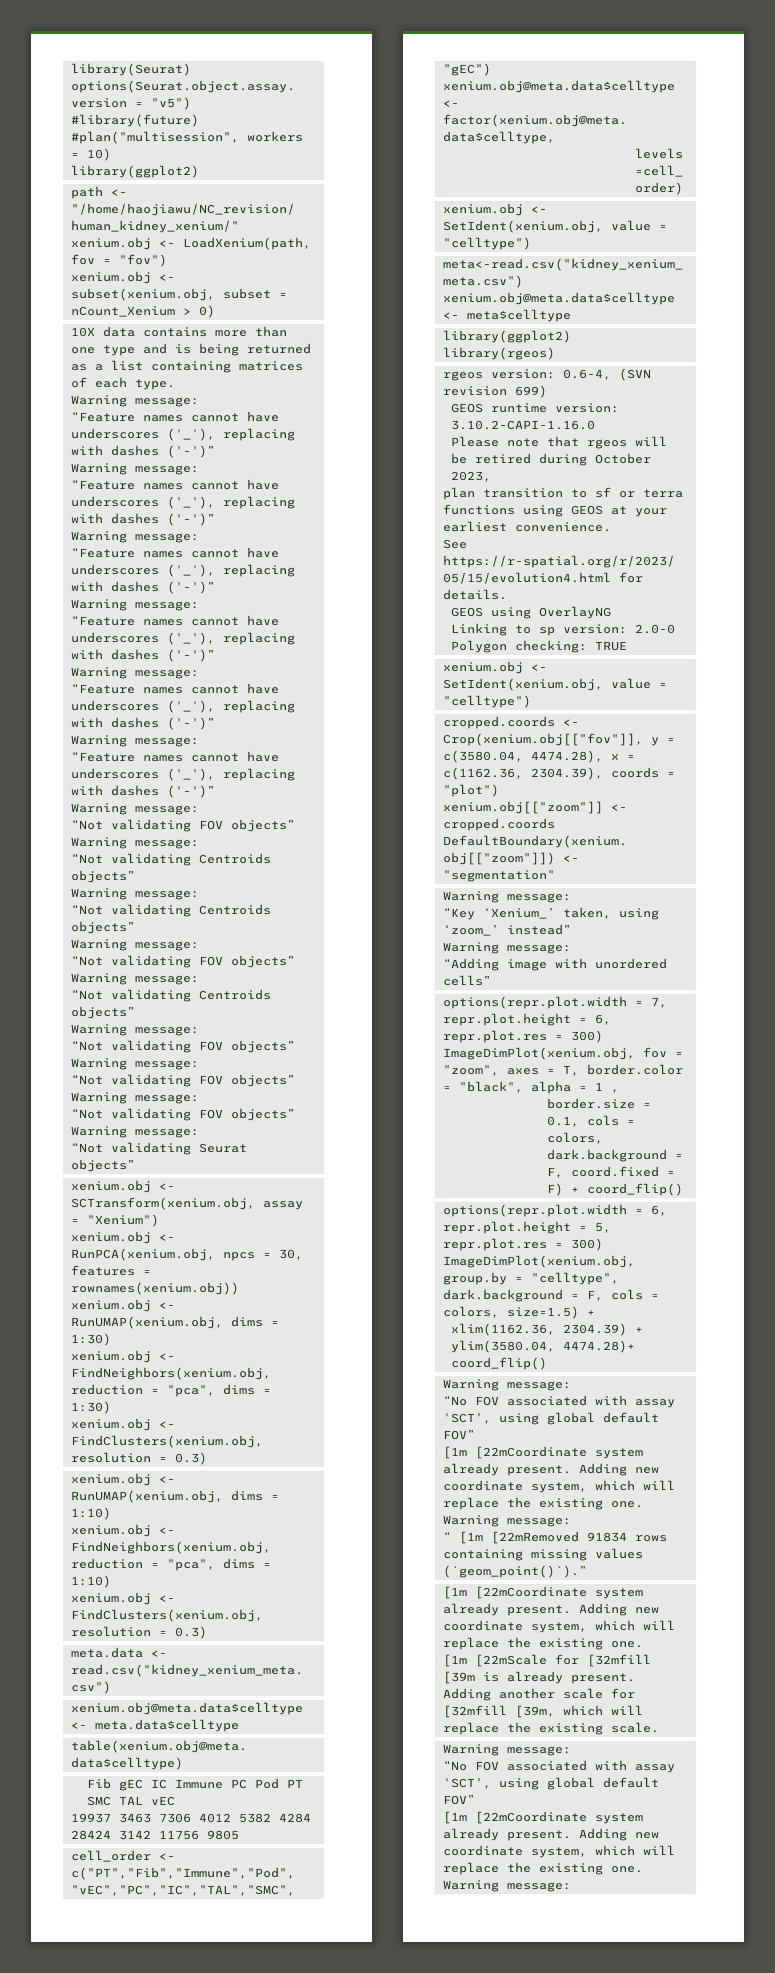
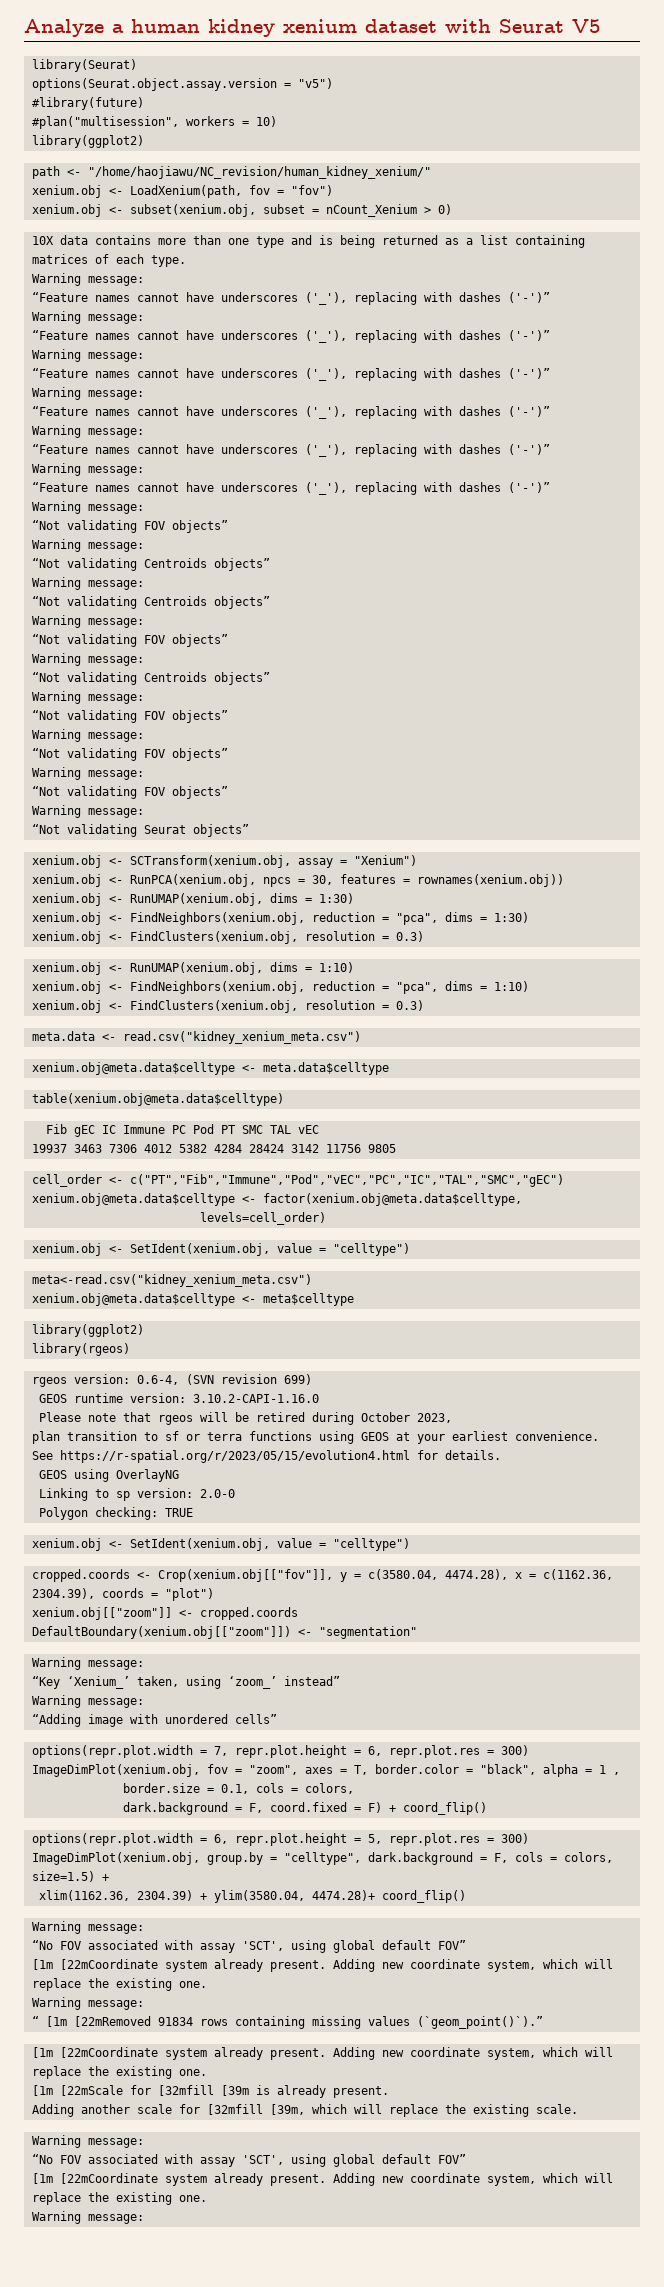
(70, 69) none -> [24,19,601,37] Analyze a human kidney xenium dataset with Seurat V5 //

